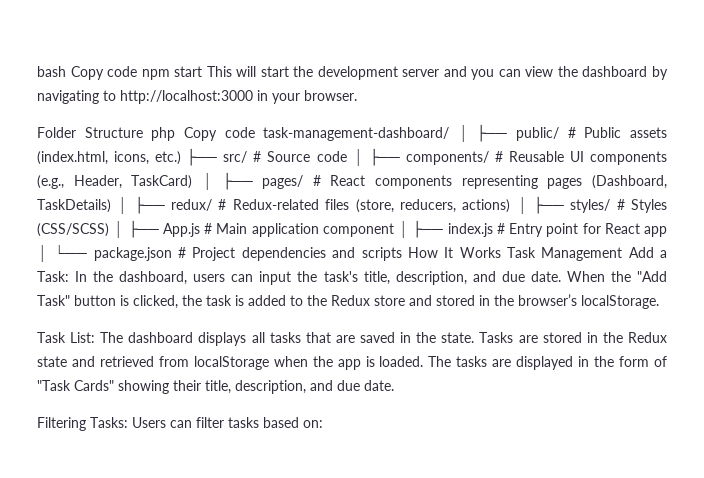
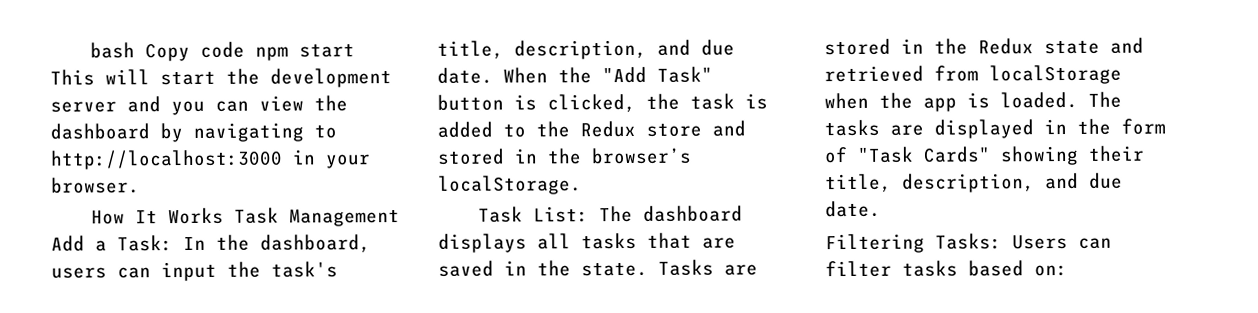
[37,124,667,142] [37,148,667,166] [37,172,667,190] [37,196,667,214] [37,220,667,238] [37,245,402,262] Folder Structure php Copy code task-management-dashboard/ │ ├── public/ # Public assets (index.html, icons, etc.) ├── src/ # Source code │ ├── components/ # Reusable UI components (e.g., Header, TaskCard) │ ├── pages/ # React components representing pages (Dashboard, TaskDetails) │ ├── redux/ # Redux-related files (store, reducers, actions) │ ├── styles/ # Styles (CSS/SCSS) │ ├── App.js # Main application component │ ├── index.js # Entry point for React app │ └── package.json # Project dependencies and scripts -> (140, 185) none

